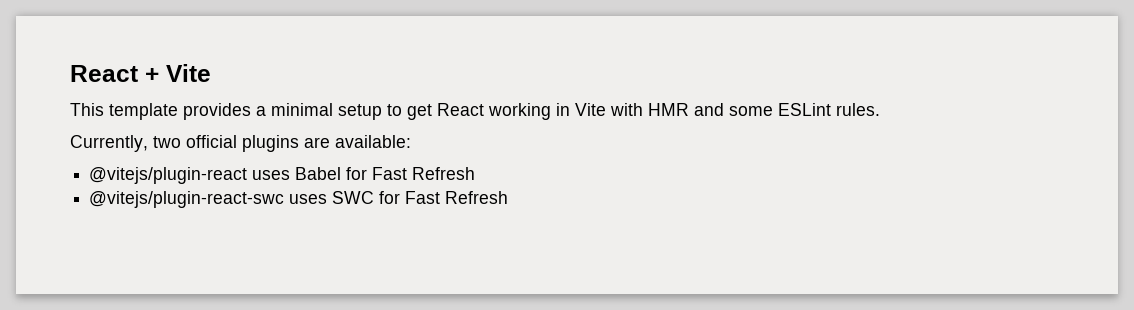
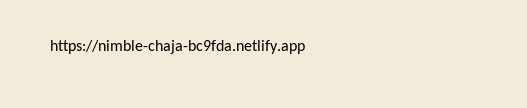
[70,64,211,82] [70,103,880,120] [70,135,411,152] [89,167,476,184] [89,191,509,208] React + Vite // This template provides a minimal setup to get React working in Vite with HMR and some ESLint rules. // Currently, two official plugins are available: // @vitejs/plugin-react uses Babel for Fast Refresh // @vitejs/plugin-react-swc uses SWC for Fast Refresh -> [50,40,305,54] https://nimble-chaja-bc9fda.netlify.app

